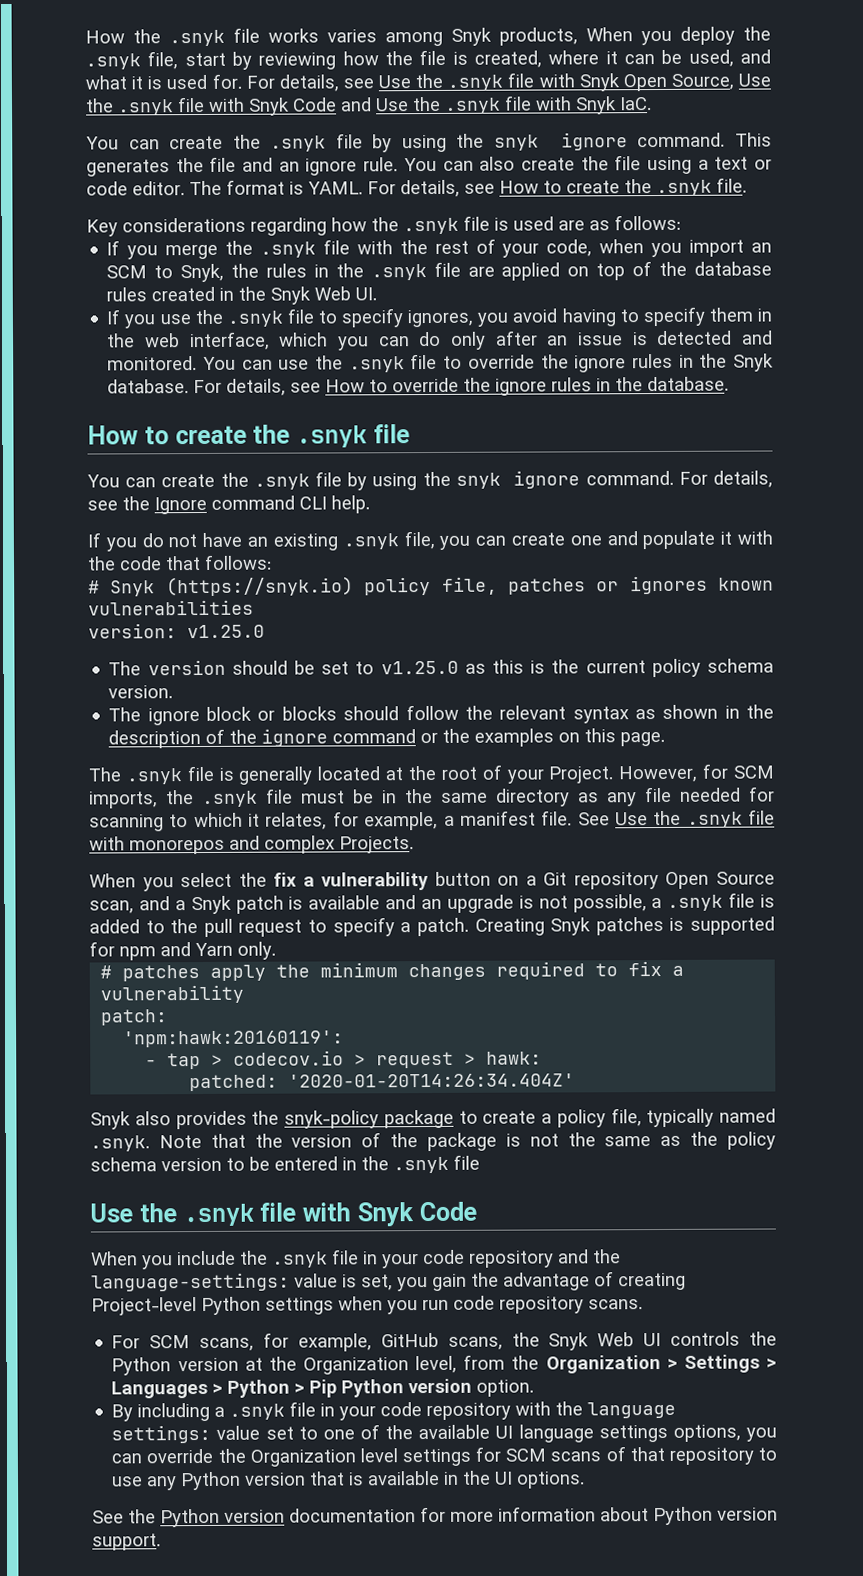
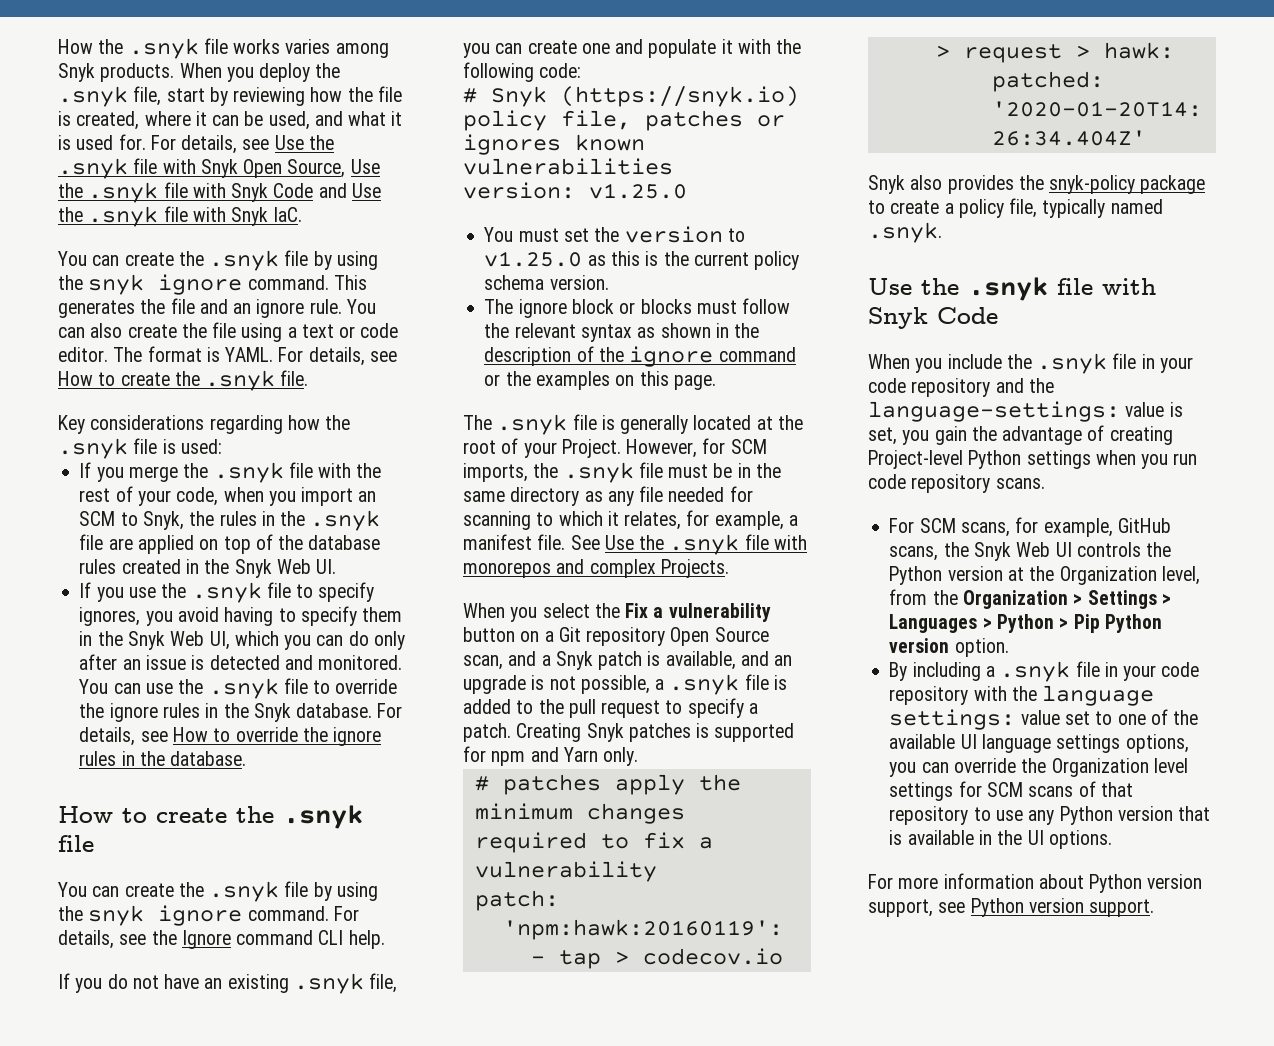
[499,27,578,46] products, -> [100,63,175,82] products.
[513,214,681,231] used are as follows: -> [180,439,222,454] used:
[145,331,270,351] web interface, -> [127,631,230,650] Snyk Web UI,
[119,554,272,571] code that follows: -> [463,62,582,82] following code:
[108,659,350,676] The version should be set -> [484,226,723,243] You must set the version
[343,706,400,721] should -> [696,300,737,314] must
[273,872,298,887] fix -> [625,603,649,618] Fix
[308,895,381,910] available -> [665,651,736,670] available,
[158,1131,776,1152] [90,1154,480,1174] Note that the version of the package is not the same as the policy schema version to be entered in the .snyk file -> (942, 232) none
[92,1506,446,1528] See the Python version documentation for -> [868,874,893,889] For
(778, 1514) none -> [868,898,1084,917] support, see Python version

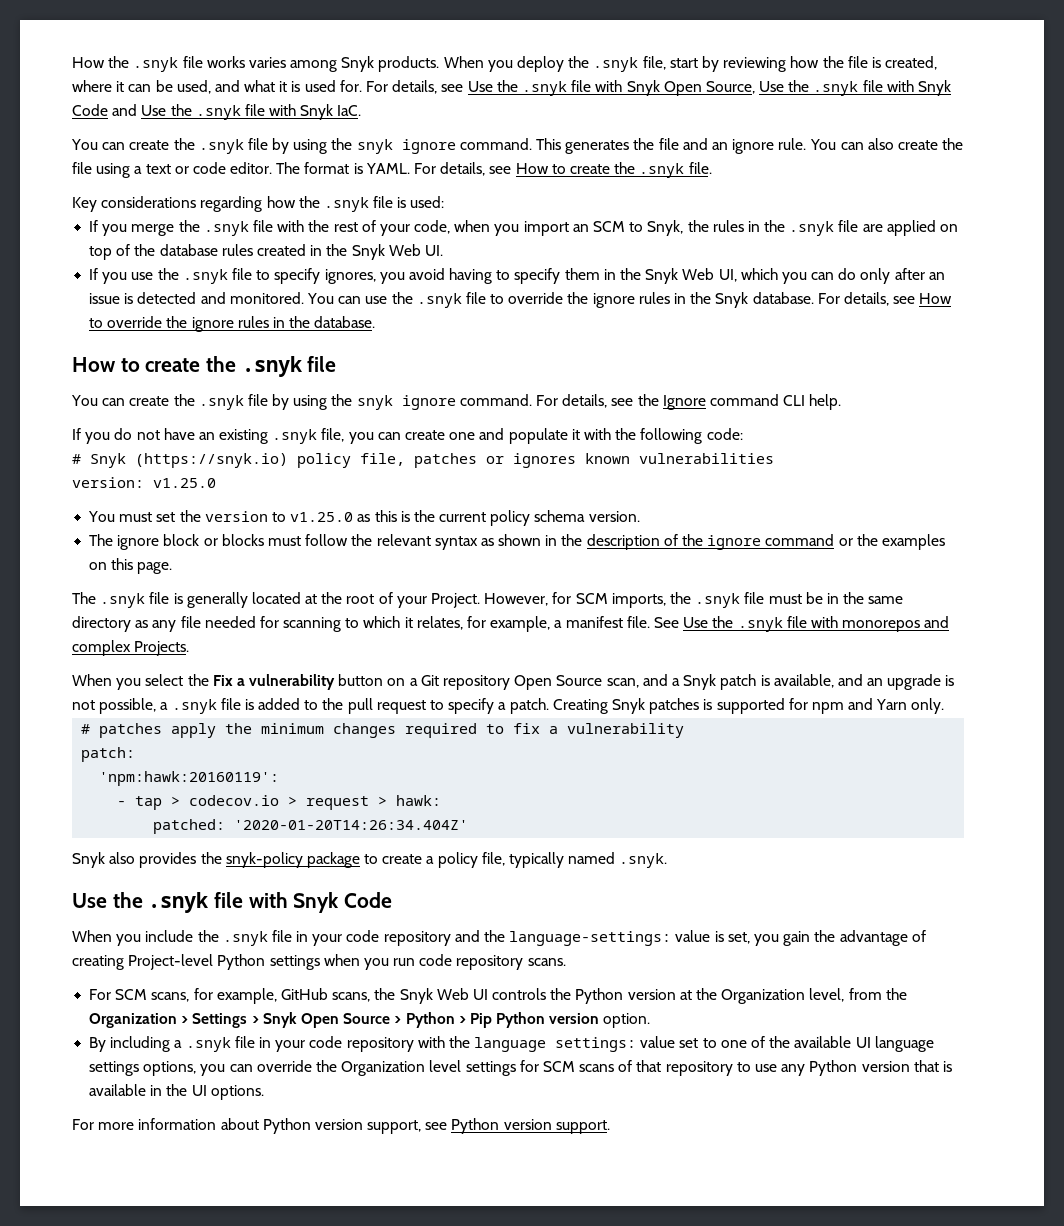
[889,614,978,633] Languages -> [262,1012,391,1028] Snyk Open Source

